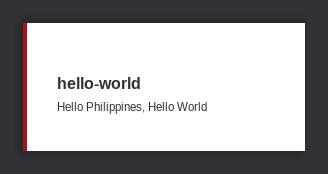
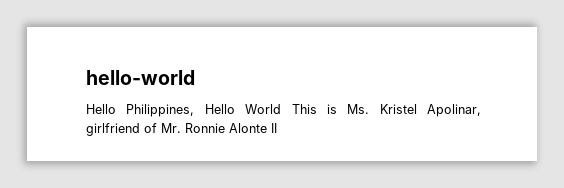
(208, 106) none -> [291,104,481,117] [86,123,277,136] This is Ms. Kristel Apolinar, girlfriend of Mr. Ronnie Alonte II

